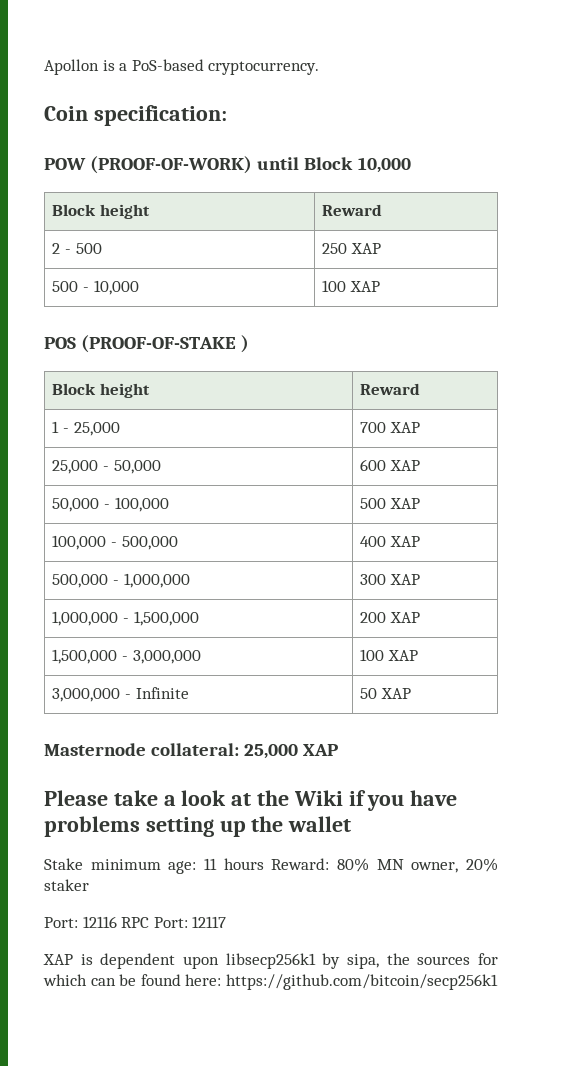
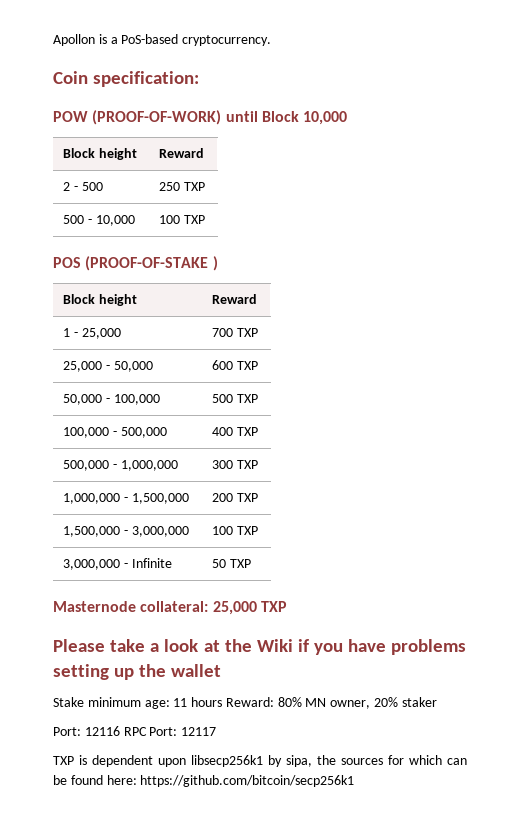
[351,243,382,254] XAP -> [183,182,205,191] TXP
[350,281,381,292] XAP -> [183,215,205,224] TXP
[390,422,421,433] XAP -> [236,328,258,337] TXP
[390,460,421,471] XAP -> [236,361,258,370] TXP
[390,498,421,509] XAP -> [236,394,258,403] TXP
[390,536,421,547] XAP -> [236,427,258,436] TXP
[390,574,421,585] XAP -> [236,460,258,469] TXP
[390,612,421,623] XAP -> [236,493,258,502] TXP
[388,650,419,661] XAP -> [236,526,258,535] TXP
[381,688,412,699] XAP -> [229,559,251,568] TXP
[303,744,339,756] XAP -> [260,601,287,612] TXP
[43,954,73,965] XAP -> [53,756,74,765] TXP

